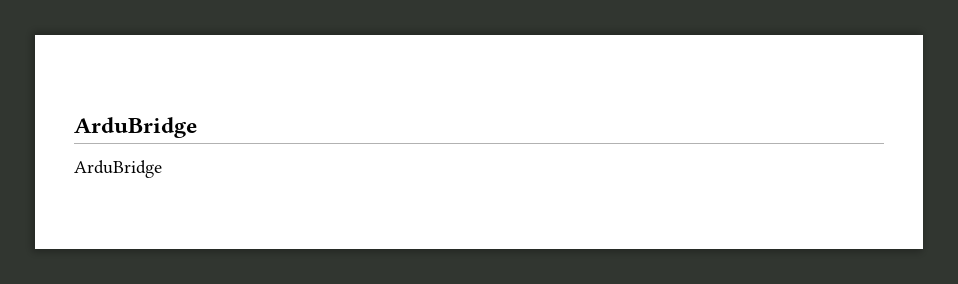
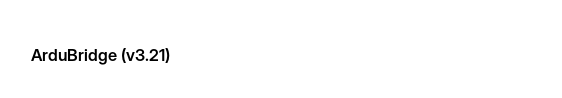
[74,117,197,138] [74,160,162,178] ArduBridge // ArduBridge -> [31,48,171,65] ArduBridge (v3.21)

